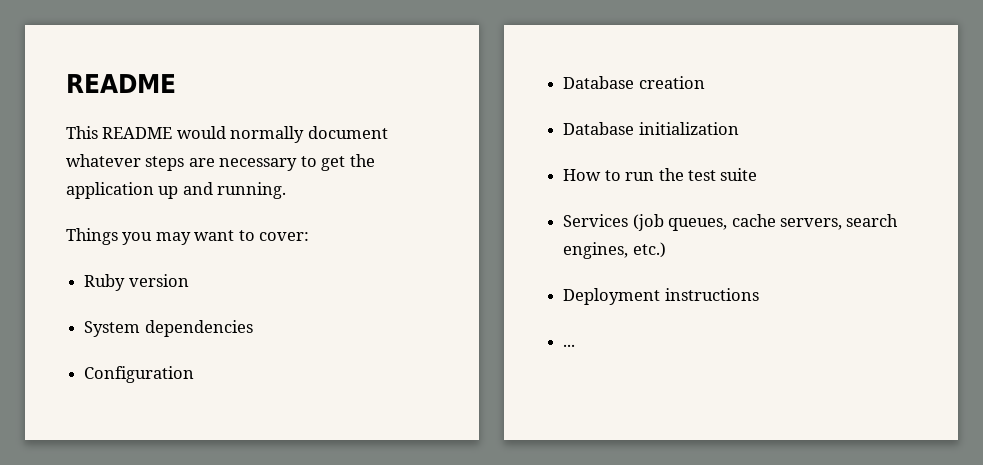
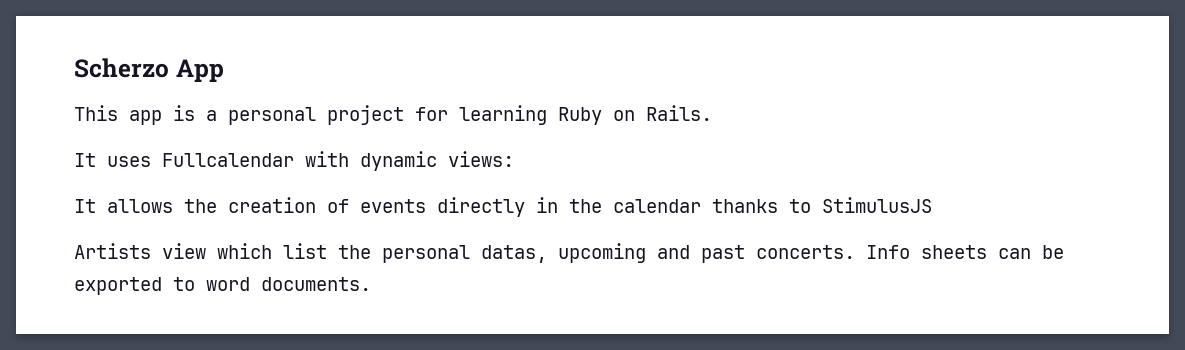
[66,74,176,93] README -> [74,58,224,82] Scherzo App
[102,126,388,143] [66,154,375,171] [66,182,287,199] [66,228,310,245] [84,274,189,291] [84,320,253,337] [84,366,195,383] [563,76,705,89] [563,122,739,135] [563,168,758,181] [563,214,899,231] [563,242,666,259] [563,288,759,305] [563,344,576,347] README would normally document whatever steps are necessary to get the application up and running. // Things you may want to cover: // Ruby version // System dependencies // Configuration // Database creation // Database initialization // How to run the test suite // Services (job queues, cache servers, search engines, etc.) // Deployment instructions // ... -> [129,105,712,125] [74,151,514,171] [74,197,932,217] [74,243,1064,263] [74,277,371,295] app is a personal project for learning Ruby on Rails. // It uses Fullcalendar with dynamic views: // It allows the creation of events directly in the calendar thanks to StimulusJS // Artists view which list the personal datas, upcoming and past concerts. Info sheets can be exported to word documents.

